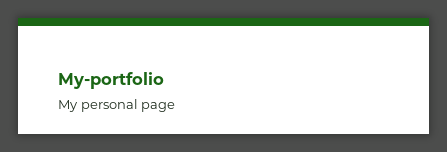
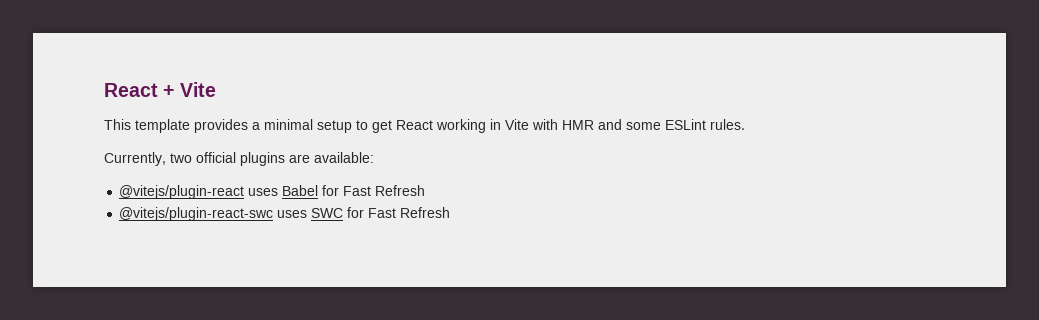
[58,72,164,89] [58,99,176,112] My-portfolio // My personal page -> [104,82,216,97] [104,119,745,133] [104,152,374,166] [119,185,426,199] [119,207,451,221] React + Vite // This template provides a minimal setup to get React working in Vite with HMR and some ESLint rules. // Currently, two official plugins are available: // @vitejs/plugin-react uses Babel for Fast Refresh // @vitejs/plugin-react-swc uses SWC for Fast Refresh

